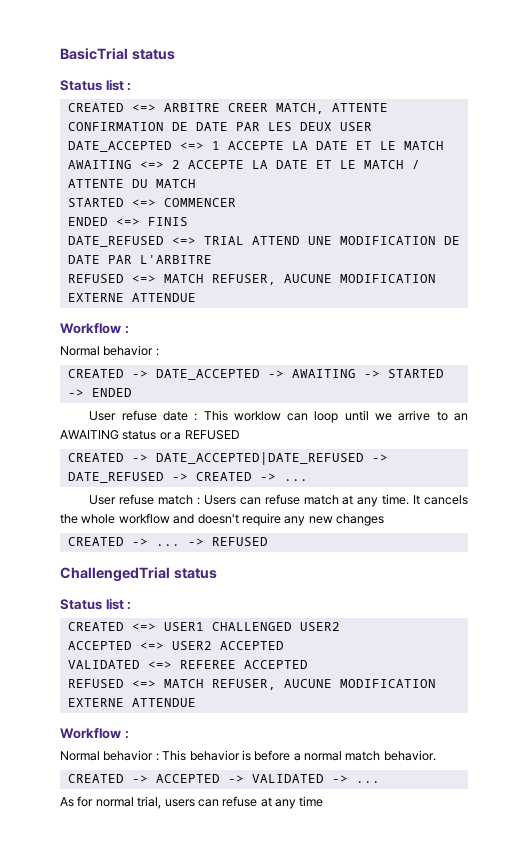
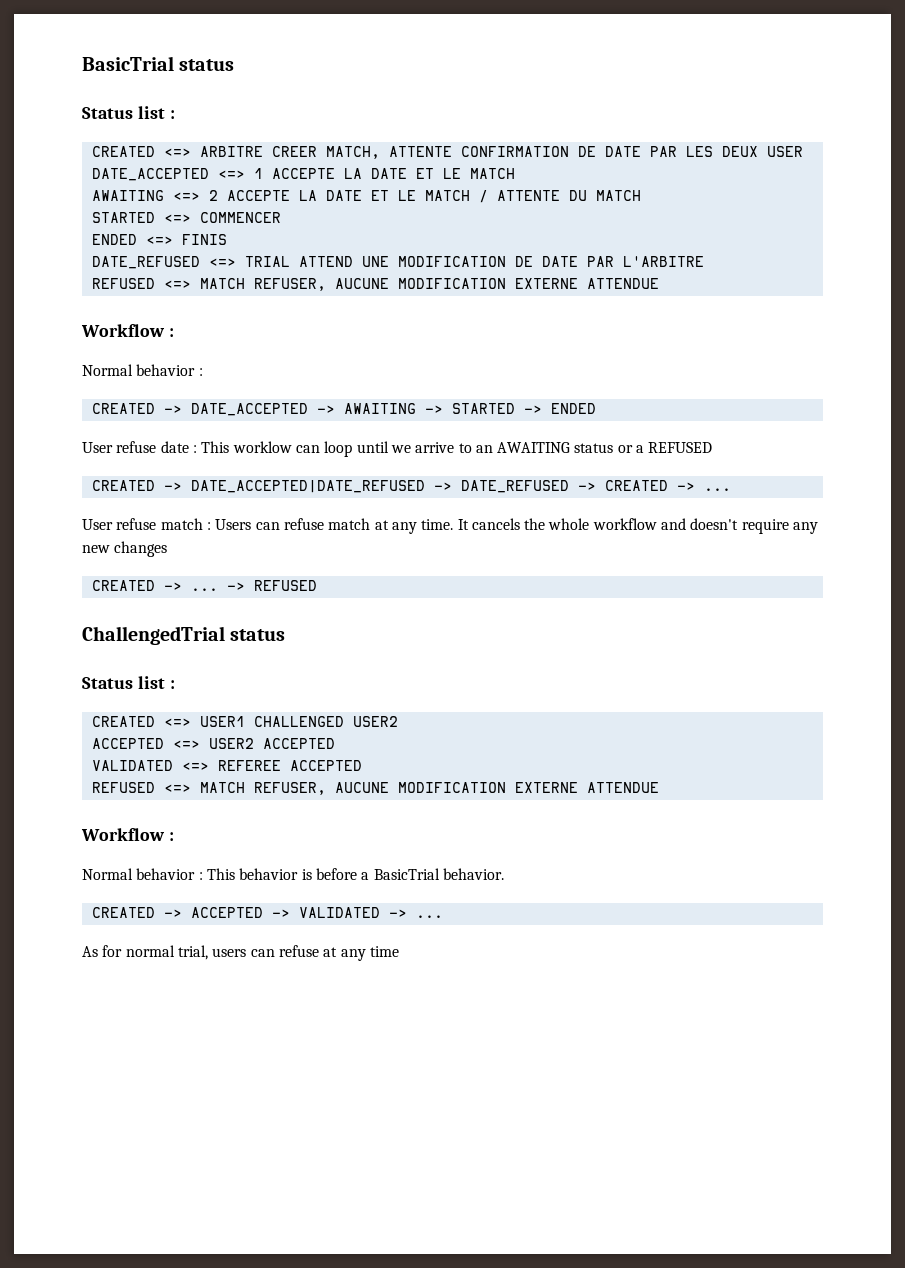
[304,751,381,761] normal match -> [373,868,440,880] BasicTrial

